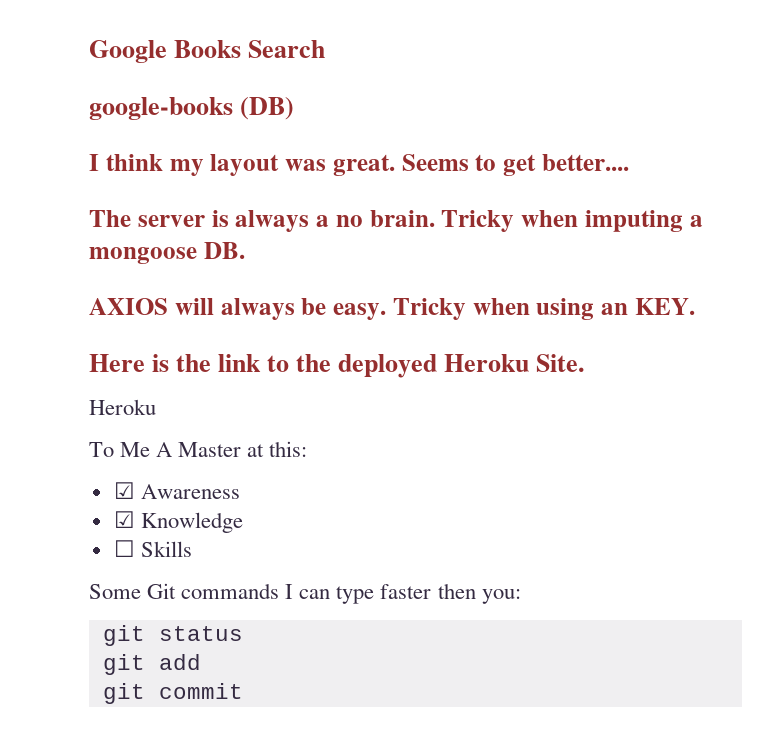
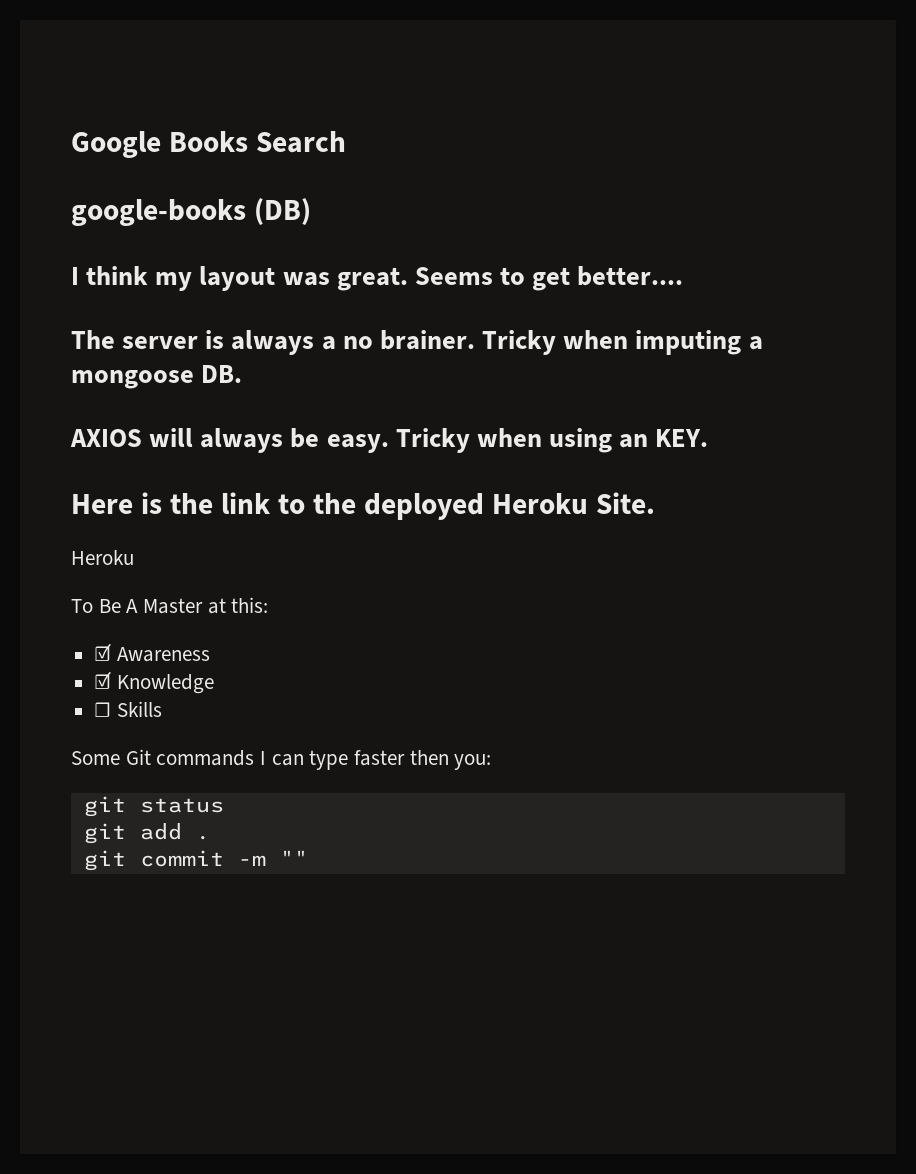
[369,210,435,227] brain. -> [379,330,475,350] brainer.
[120,442,151,457] Me -> [98,599,121,613] Be
(201, 662) none -> [195,835,210,840] .
(243, 691) none -> [237,850,308,866] -m ""

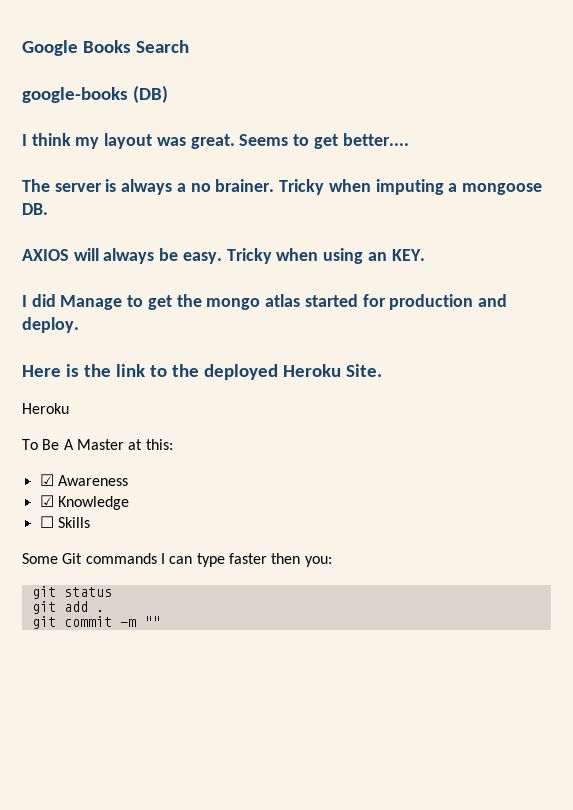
(709, 438) none -> [22,294,507,310] [22,317,79,333] // I did Manage to get the mongo atlas started for production and deploy.

